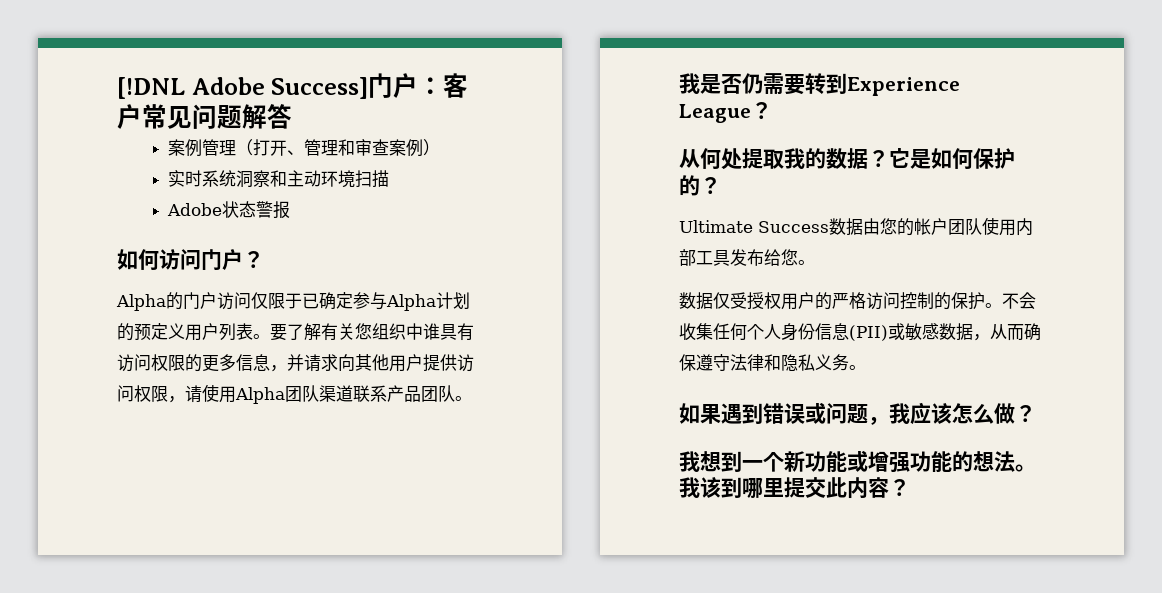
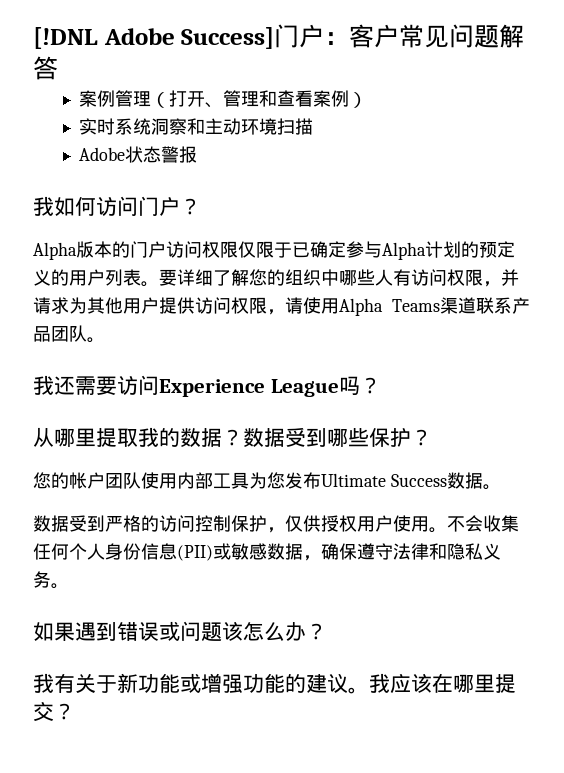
[354,139,389,156] 审查 -> [277,90,314,107] 查看
(290, 210) none -> [33,196,54,216] 我
(166, 302) none -> [76,241,112,258] 版本
(251, 300) none -> [202,241,238,258] 权限
(185, 331) none -> [51,269,69,286] 的
[287,323,474,341] [117,354,270,372] 了解有关您组织中谁具有访问权限的更多信息 -> [177,269,483,286] 详细了解您的组织中哪些人有访问权限
[338,354,355,371] 向 -> [69,297,87,314] 为
[285,385,319,402] 团队 -> [392,299,440,312] Teams
[700,73,847,95] 是否仍需要转到 -> [54,375,159,395] 还需要访问
(751, 113) none -> [338,376,360,395] 吗
[700,148,742,170] 何处 -> [54,428,96,447] 哪里
[889,148,1015,170] [679,175,721,196] [679,218,880,236] 它是如何保护的？ // Ultimate Success数据由 -> [243,428,432,447] 数据受到哪些保护？ //
[730,249,815,266] [679,292,985,310] 发布给您。 // 数据仅受授权用户的严格访问控制的保护 -> [249,472,501,490] [33,515,429,533] 为您发布Ultimate Success数据。 // 数据受到严格的访问控制保护，仅供授权用户使用
[990,324,1024,341] 从而 -> (321, 558) none
[868,402,1015,425] ，我应该怎么做 -> [222,621,306,641] 该怎么办
[700,451,784,472] 想到一个 -> [54,673,117,693] 有关于
[973,451,1036,472] [679,477,742,498] 想法。我该到 -> [306,673,453,694] 建议。我应该在
[826,477,889,499] 此内容 -> (54, 711) none

